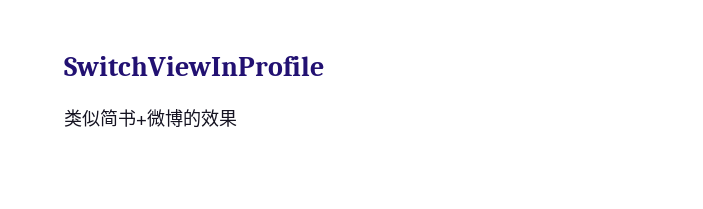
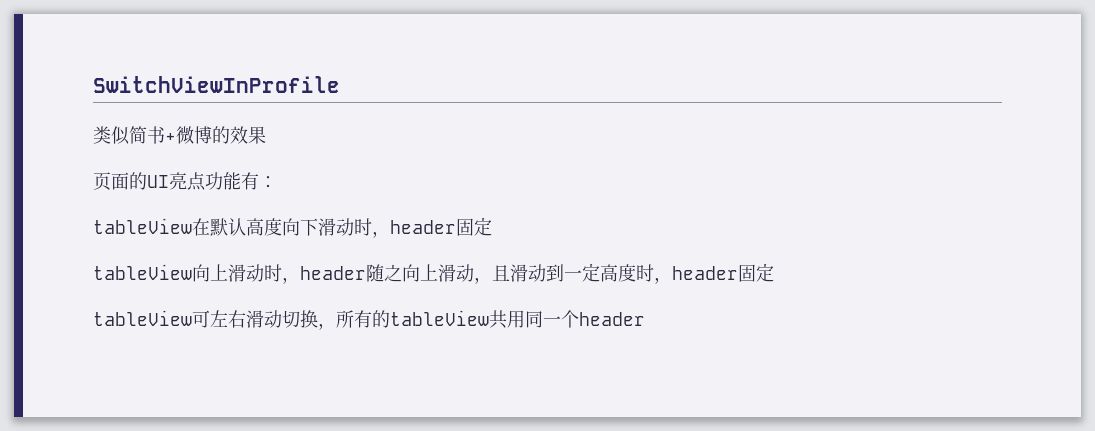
(237, 118) none -> [93,172,277,191] [93,217,492,238] [93,263,774,284] [93,310,645,330] // 页面的UI亮点功能有： // tableView在默认高度向下滑动时，header固定 // tableView向上滑动时，header随之向上滑动，且滑动到一定高度时，header固定 // tableView可左右滑动切换，所有的tableView共用同一个header

